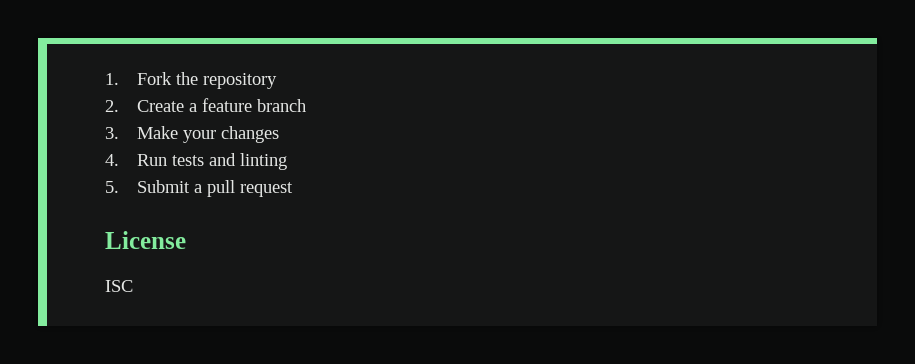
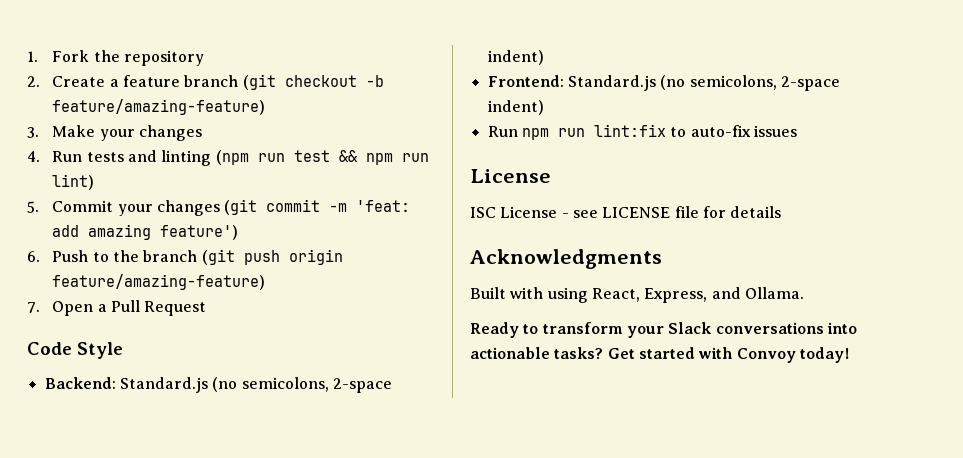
(306, 105) none -> [242,74,384,90] [52,99,266,115] (git checkout -b feature/amazing-feature)
[105,180,293,197] [105,231,186,249] [105,280,133,292] // 5. Submit a pull request // License // ISC -> [215,150,429,165] [52,174,95,190] [27,199,411,216] [52,224,239,240] [27,249,343,265] [52,274,266,290] [27,300,207,316] [27,342,123,359] [44,377,392,393] [487,50,544,65] [487,75,840,91] [487,100,544,115] [487,124,797,140] [470,169,551,183] [470,206,782,218] [470,249,662,269] [470,287,804,303] [470,322,857,338] [470,347,849,363] (npm run test && npm run lint) // 5. Commit your changes (git commit -m 'feat: add amazing feature') // 6. Push to the branch (git push origin feature/amazing-feature) // 7. Open a Pull Request // Code Style // Backend: Standard.js (no semicolons, 2-space indent) // Frontend: Standard.js (no semicolons, 2-space indent) // Run npm run lint:fix to auto-fix issues // License // ISC License - see LICENSE file for details // Acknowledgments // Built with using React, Express, and Ollama. // Ready to transform your Slack conversations into actionable tasks? Get started with Convoy today!

